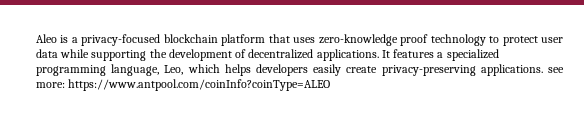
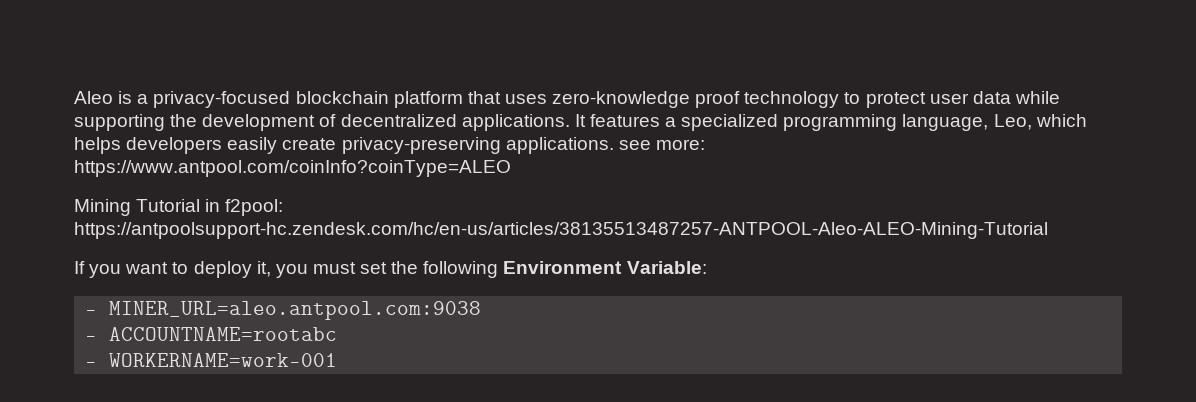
(331, 85) none -> [74,199,284,216] [74,222,1048,239] [74,261,707,278] [85,301,482,320] [85,327,338,341] [85,353,338,368] // Mining Tutorial in f2pool: https://antpoolsupport-hc.zendesk.com/hc/en-us/articles/38135513487257-ANTPOOL-Aleo-ALEO-Mining-Tutorial // If you want to deploy it, you must set the following Environment Variable: // - MINER_URL=aleo.antpool.com:9038 // - ACCOUNTNAME=rootabc // - WORKERNAME=work-001

